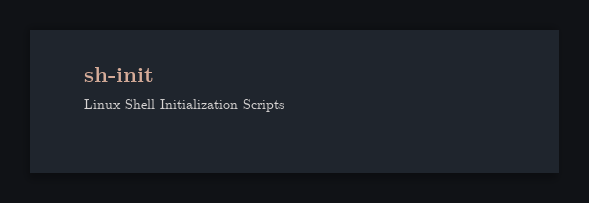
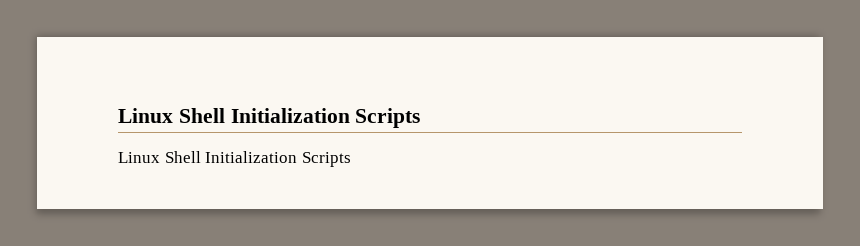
[84,67,154,82] sh-init -> [118,108,421,128] Linux Shell Initialization Scripts

